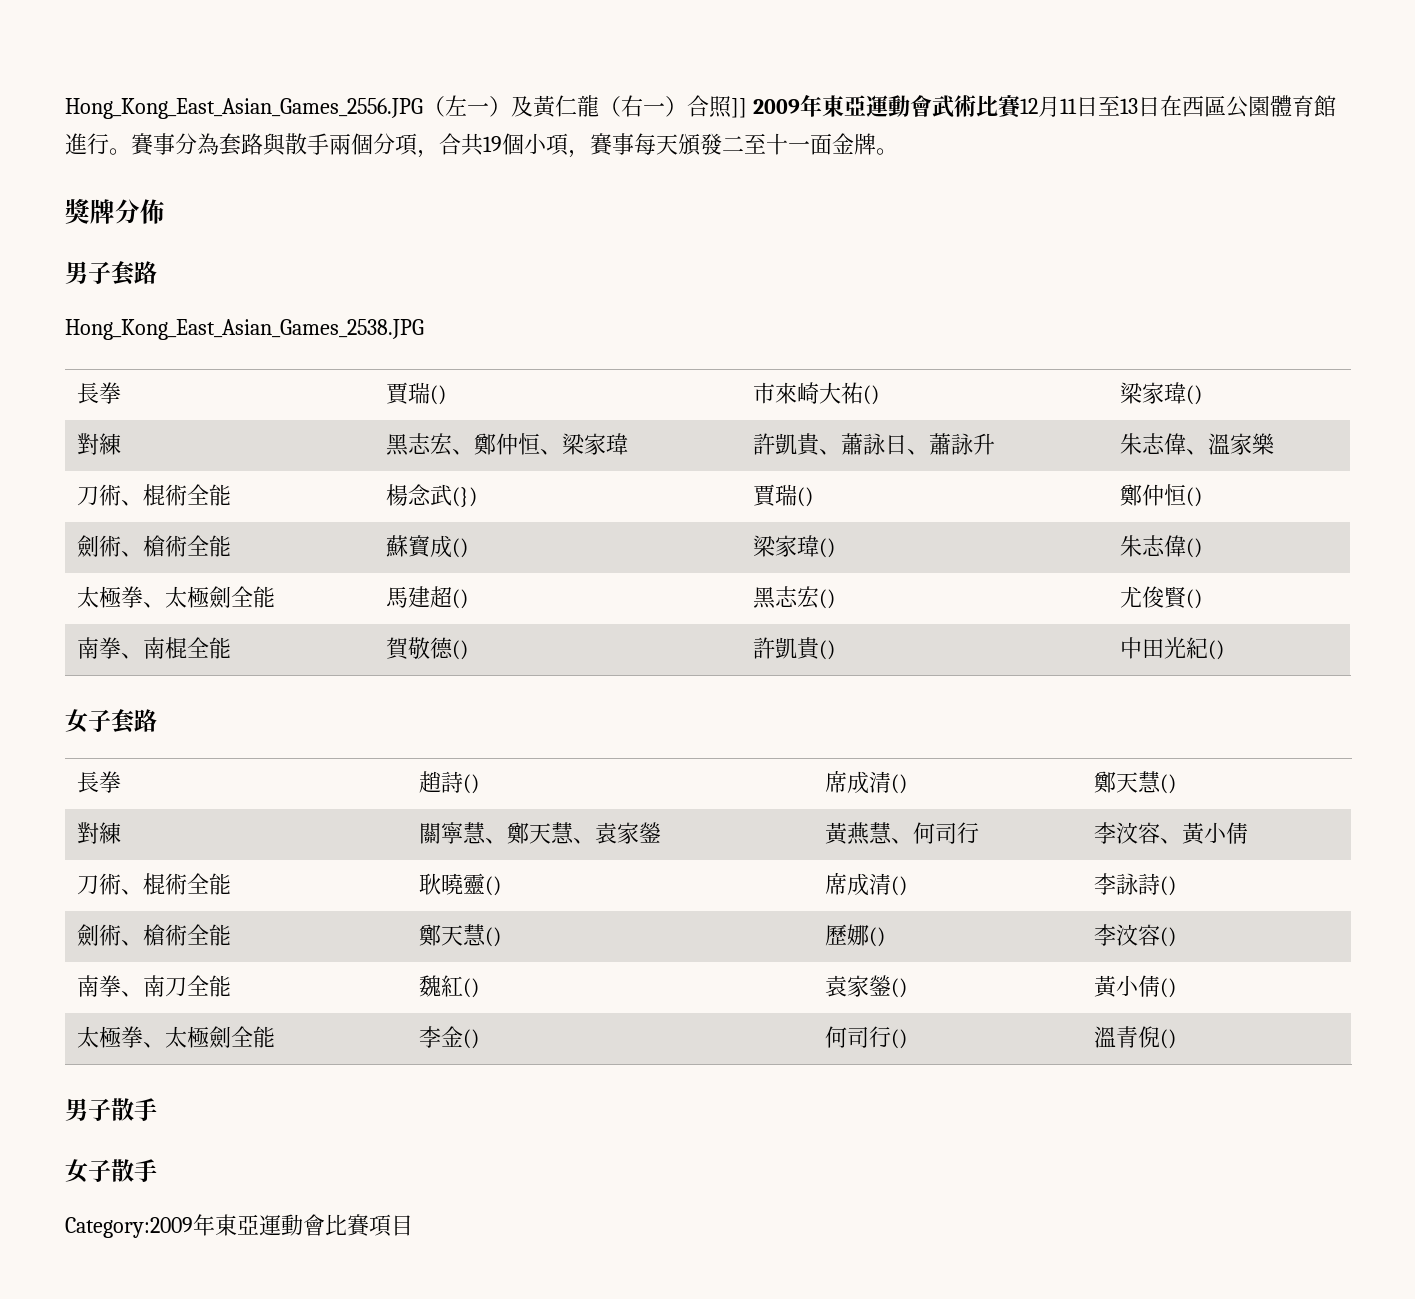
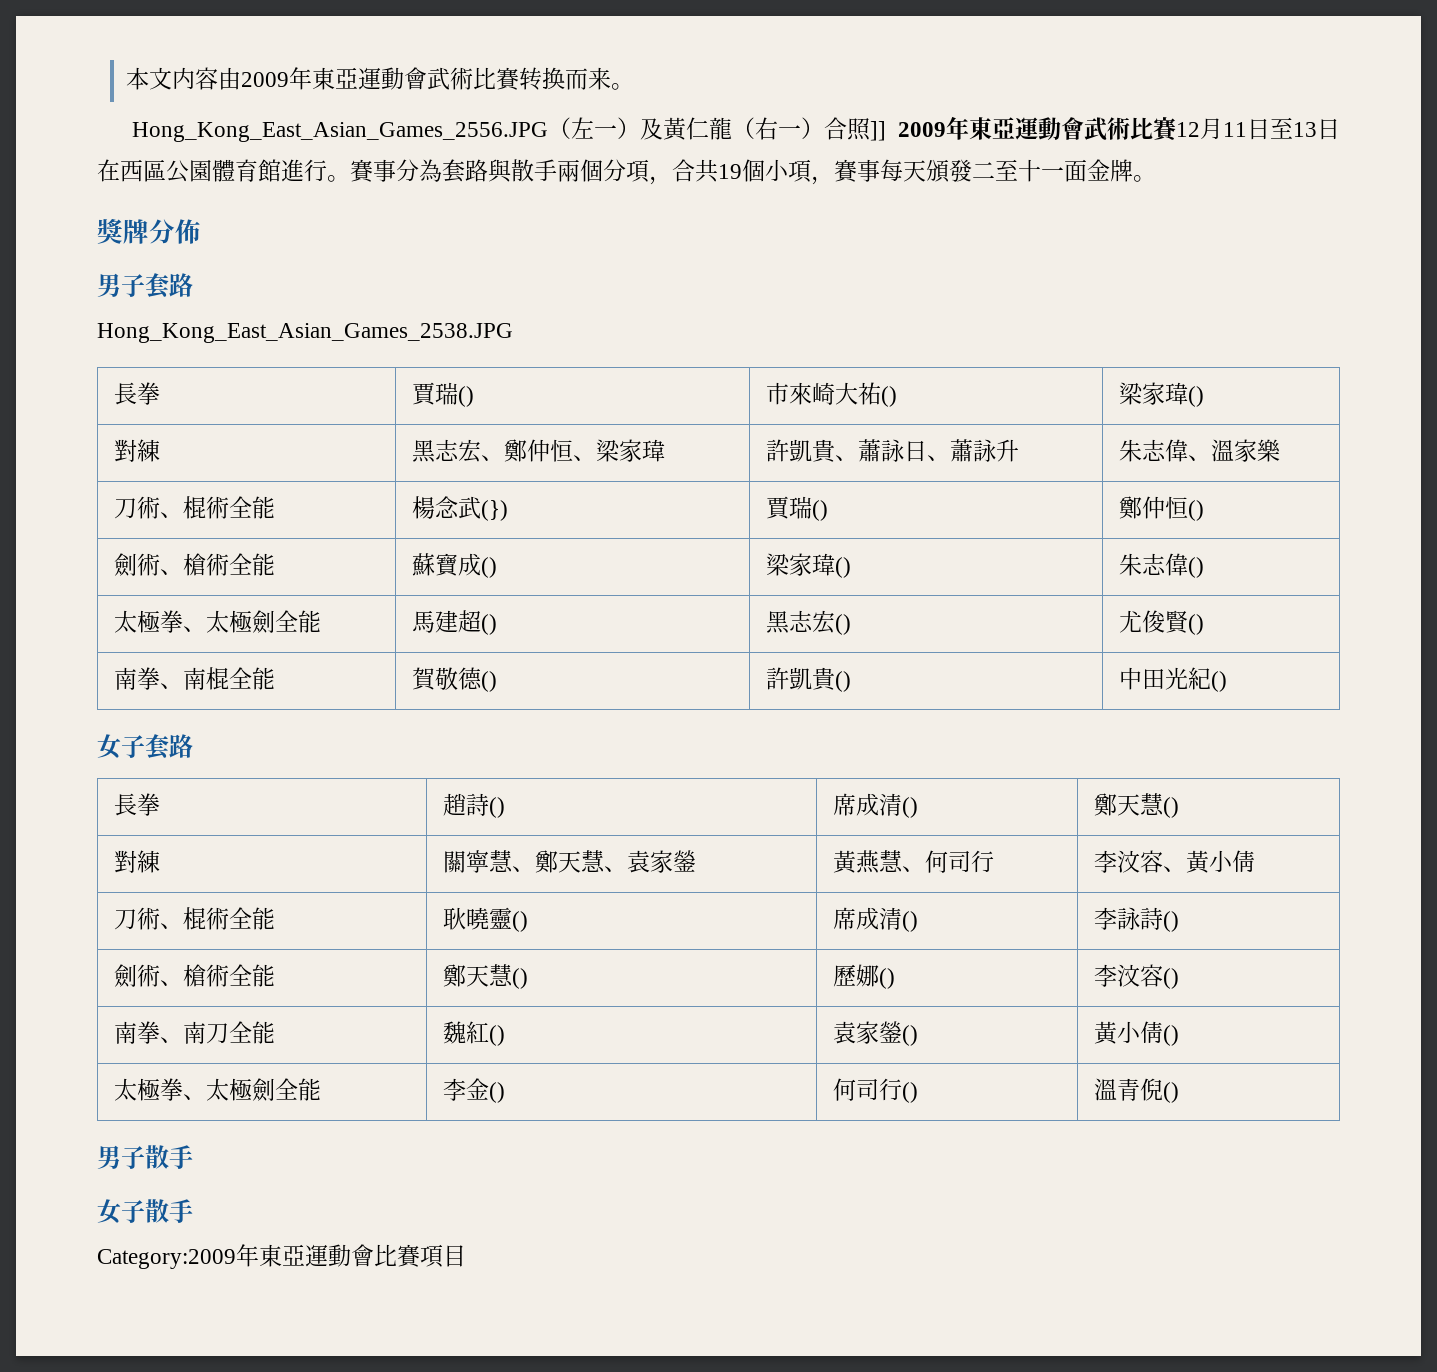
(65, 108) none -> [126,67,635,91] 本文内容由2009年東亞運動會武術比賽转换而来。 //

